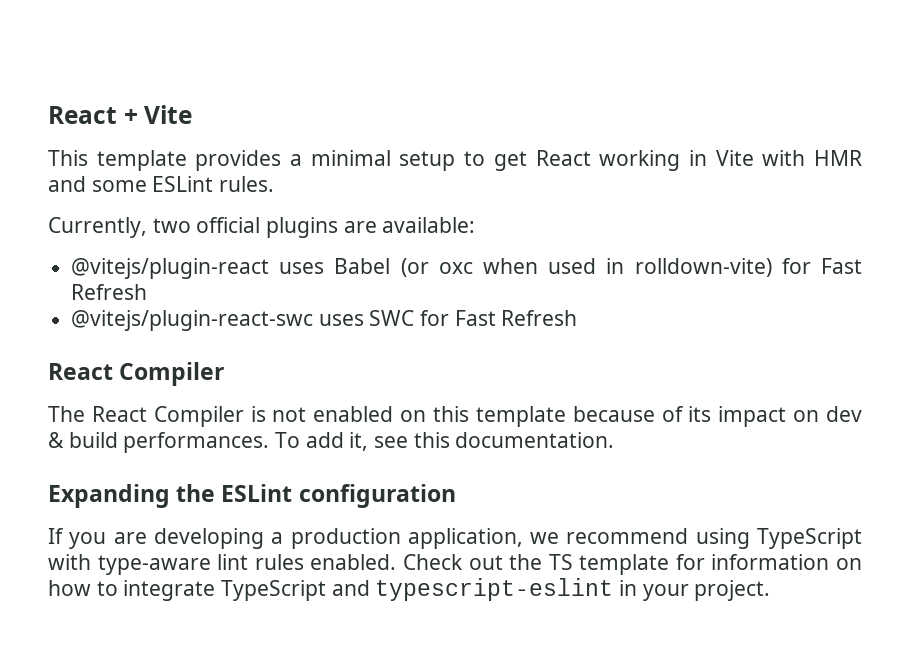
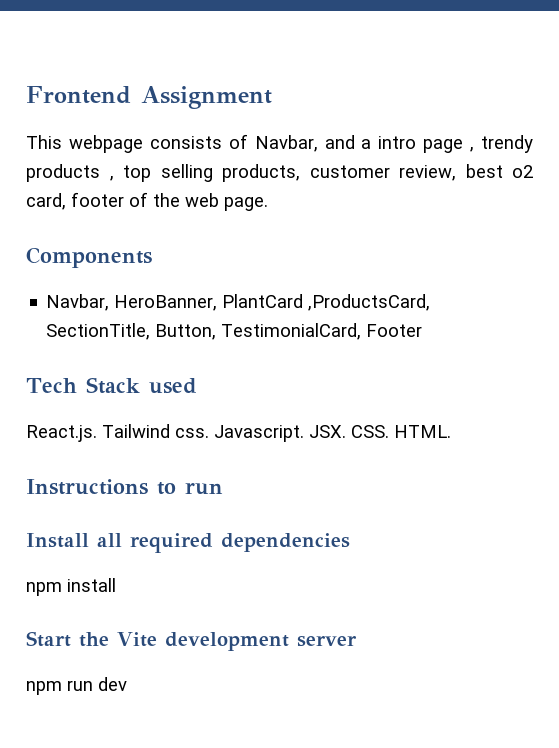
[48,105,193,124] [48,150,863,171] [48,176,275,192] [48,217,476,238] [71,258,862,279] [71,284,148,300] [71,310,578,331] [48,362,225,386] [48,406,863,427] [48,432,615,453] [48,484,456,508] [48,528,862,549] [48,554,863,575] [48,578,771,601] React + Vite // This template provides a minimal setup to get React working in Vite with HMR and some ESLint rules. // Currently, two official plugins are available: // @vitejs/plugin-react uses Babel (or oxc when used in rolldown-vite) for Fast Refresh // @vitejs/plugin-react-swc uses SWC for Fast Refresh // React Compiler // The React Compiler is not enabled on this template because of its impact on dev & build performances. To add it, see this documentation. // Expanding the ESLint configuration // If you are developing a production application, we recommend using TypeScript with type-aware lint rules enabled. Check out the TS template for information on how to integrate TypeScript and typescript-eslint in your project. -> [26,86,272,109] [26,134,533,153] [26,164,533,182] [26,192,268,211] [26,247,152,268] [46,294,431,311] [46,323,423,340] [26,377,197,394] [26,424,451,442] [26,479,223,495] [26,533,350,553] [26,578,116,596] [26,631,357,651] [26,677,127,695] Frontend Assignment // This webpage consists of Navbar, and a intro page , trendy products , top selling products, customer review, best o2 card, footer of the web page. // Components // Navbar, HeroBanner, PlantCard ,ProductsCard, SectionTitle, Button, TestimonialCard, Footer // Tech Stack used // React.js. Tailwind css. Javascript. JSX. CSS. HTML. // Instructions to run // Install all required dependencies // npm install // Start the Vite development server // npm run dev

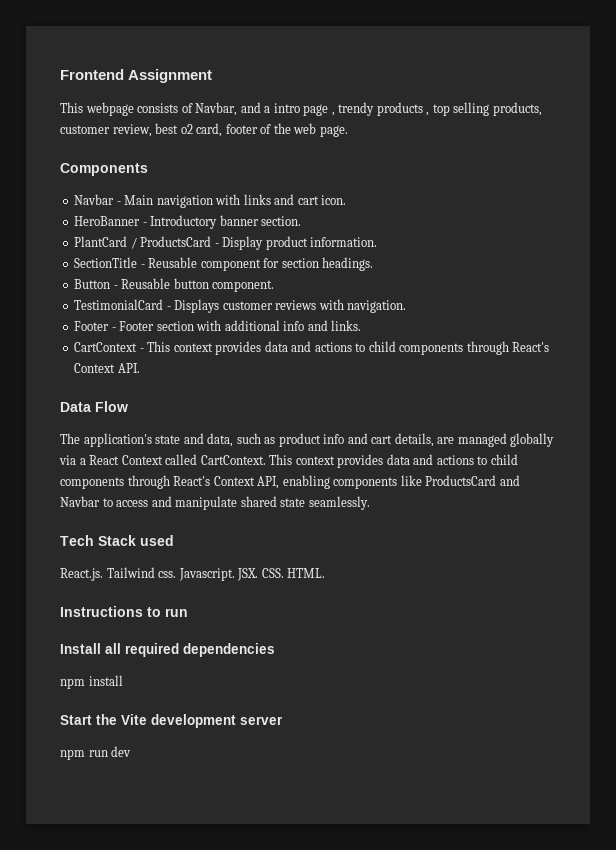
[46,294,431,311] [46,323,423,340] Navbar, HeroBanner, PlantCard ,ProductsCard, SectionTitle, Button, TestimonialCard, Footer -> [74,194,347,208] [74,215,302,229] [74,236,378,250] [74,257,374,271] [74,278,275,292] [74,299,407,313] [74,320,362,331] [74,341,550,355] [74,363,140,373] [60,401,128,412] [60,433,555,447] [59,454,518,468] [60,475,520,489] [60,496,370,510] Navbar - Main navigation with links and cart icon. // HeroBanner - Introductory banner section. // PlantCard / ProductsCard - Display product information. // SectionTitle - Reusable component for section headings. // Button - Reusable button component. // TestimonialCard - Displays customer reviews with navigation. // Footer - Footer section with additional info and links. // CartContext - This context provides data and actions to child components through React's Context API. // Data Flow // The application's state and data, such as product info and cart details, are managed globally via a React Context called CartContext. This context provides data and actions to child components through React's Context API, enabling components like ProductsCard and Navbar to access and manipulate shared state seamlessly.

